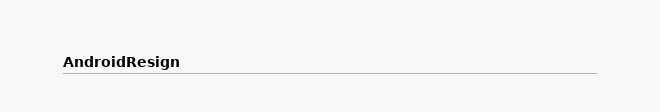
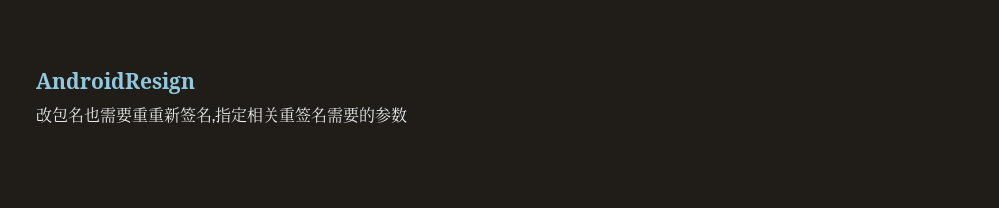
(180, 63) none -> [36,106,407,124] // 改包名也需要重重新签名,指定相关重签名需要的参数

